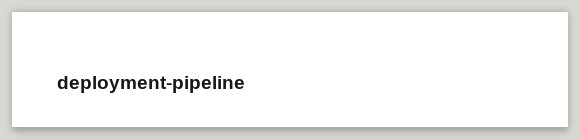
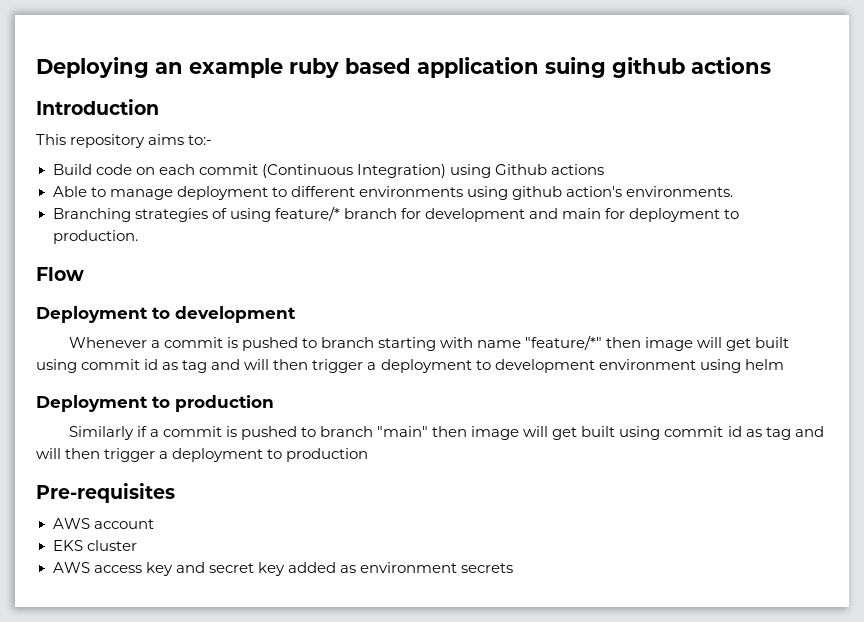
[57,76,245,93] deployment-pipeline -> [36,57,771,78] [36,99,159,115] [36,134,213,148] [52,164,604,178] [52,186,733,200] [52,206,740,222] [52,230,138,244] [36,267,84,281] [36,306,296,323] [68,335,790,351] [36,359,784,373] [36,395,274,412] [68,426,824,440] [36,448,369,462] [36,483,175,503] [52,518,154,529] [52,540,137,551] [52,562,513,576] Deploying an example ruby based application suing github actions // Introduction // This repository aims to:- // Build code on each commit (Continuous Integration) using Github actions // Able to manage deployment to different environments using github action's environments. // Branching strategies of using feature/* branch for development and main for deployment to production. // Flow // Deployment to development // Whenever a commit is pushed to branch starting with name "feature/*" then image will get built using commit id as tag and will then trigger a deployment to development environment using helm // Deployment to production // Similarly if a commit is pushed to branch "main" then image will get built using commit id as tag and will then trigger a deployment to production // Pre-requisites // AWS account // EKS cluster // AWS access key and secret key added as environment secrets

